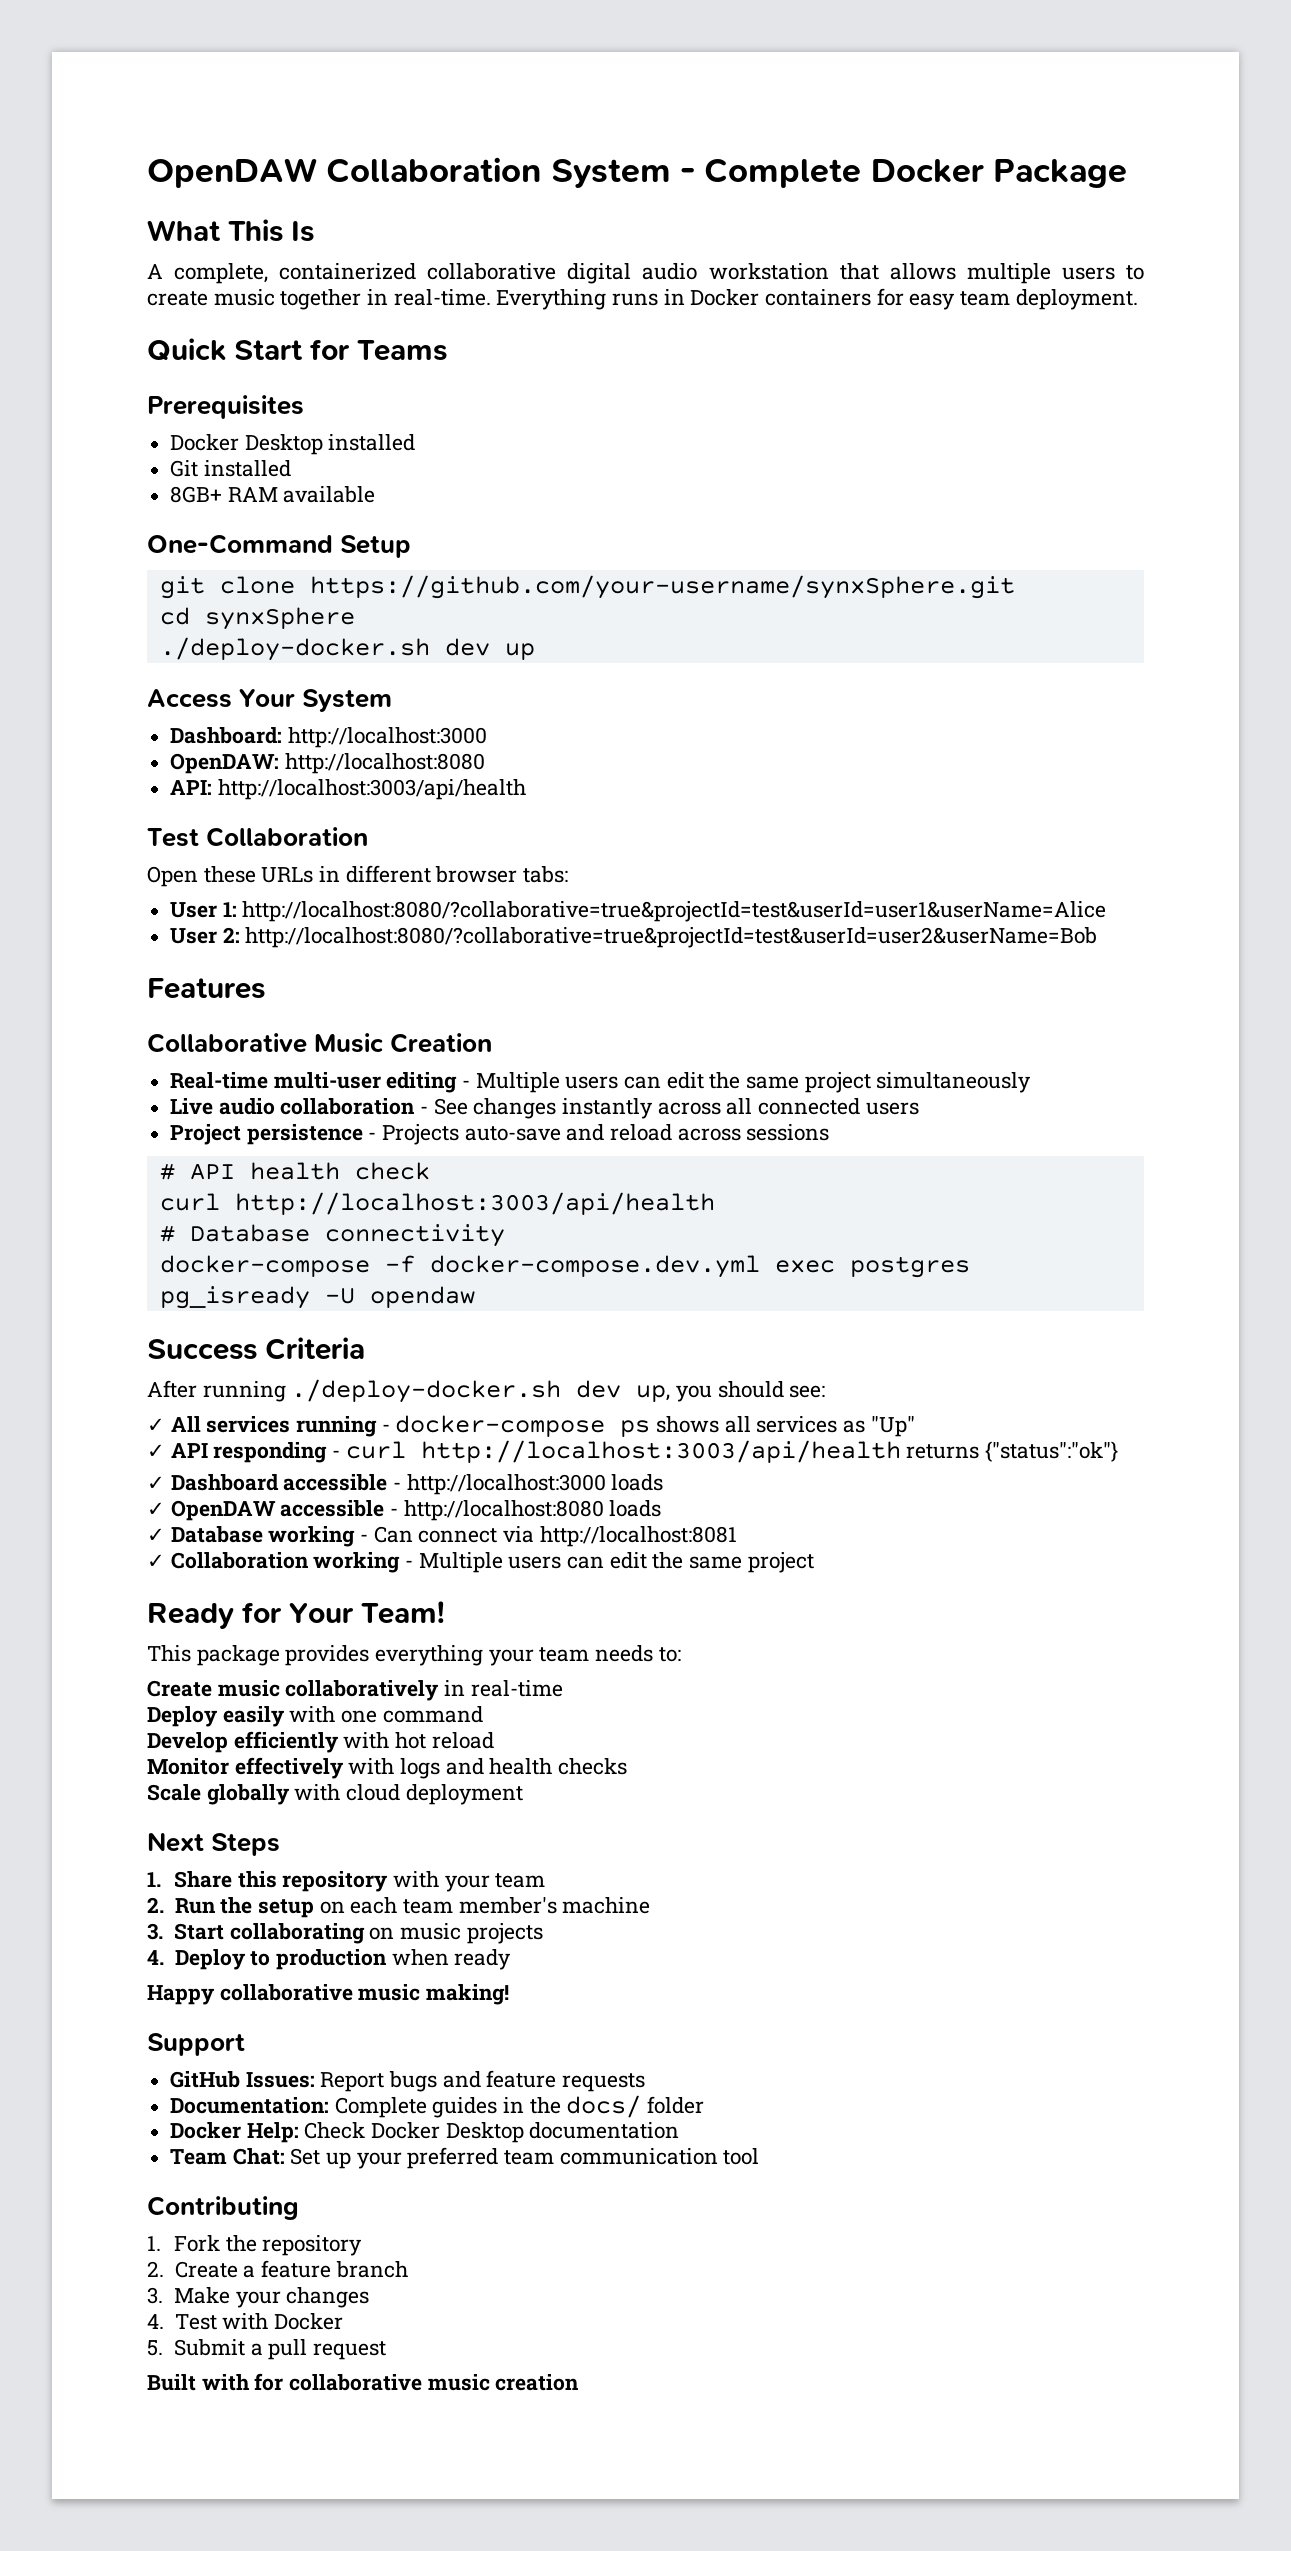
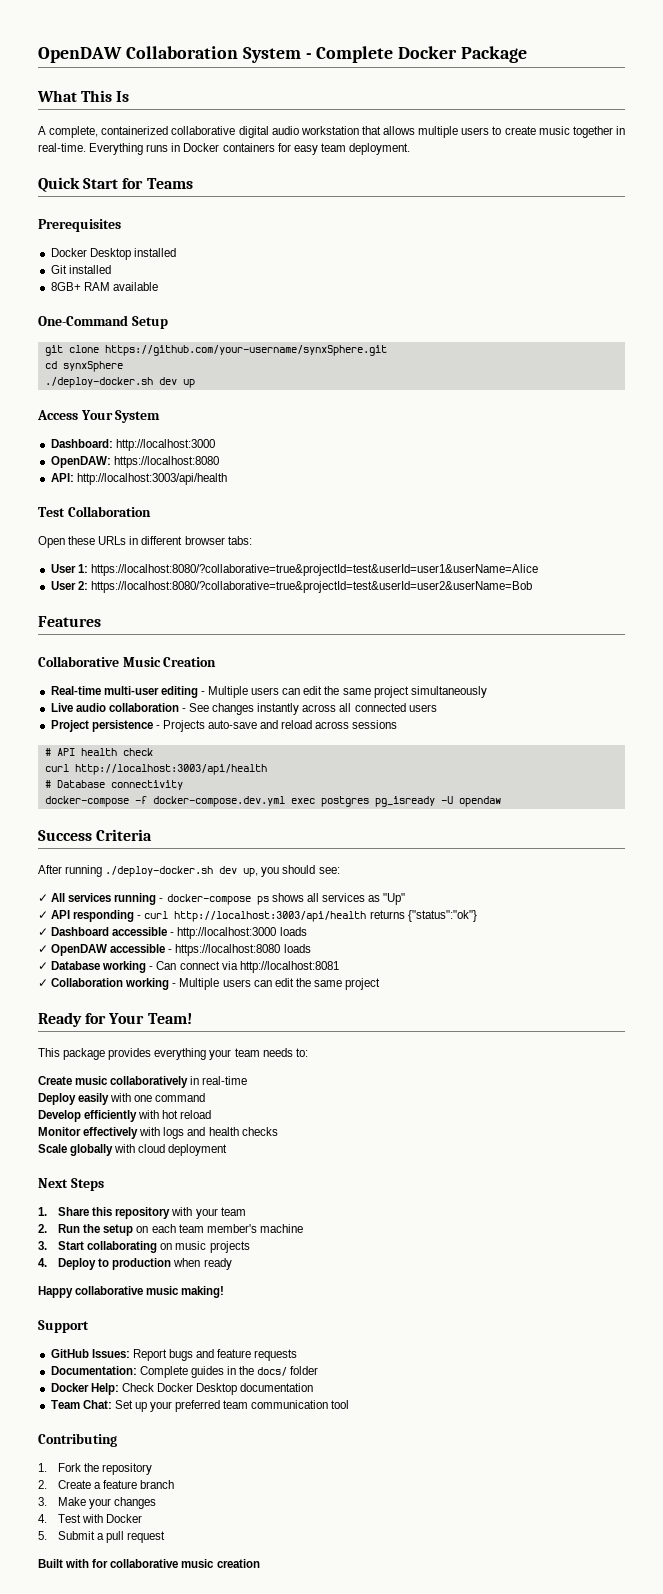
[284,753,485,774] http://localhost:8080 -> [113,456,219,468] https://localhost:8080
[242,901,1107,922] http://localhost:8080/?collaborative=true&projectId=test&userId=user1&userName=Alice -> [90,564,538,576] https://localhost:8080/?collaborative=true&projectId=test&userId=user1&userName=Alice
[245,927,1098,948] http://localhost:8080/?collaborative=true&projectId=test&userId=user2&userName=Bob -> [90,581,532,593] https://localhost:8080/?collaborative=true&projectId=test&userId=user2&userName=Bob
[403,1500,604,1521] http://localhost:8080 -> [175,944,281,956] https://localhost:8080

